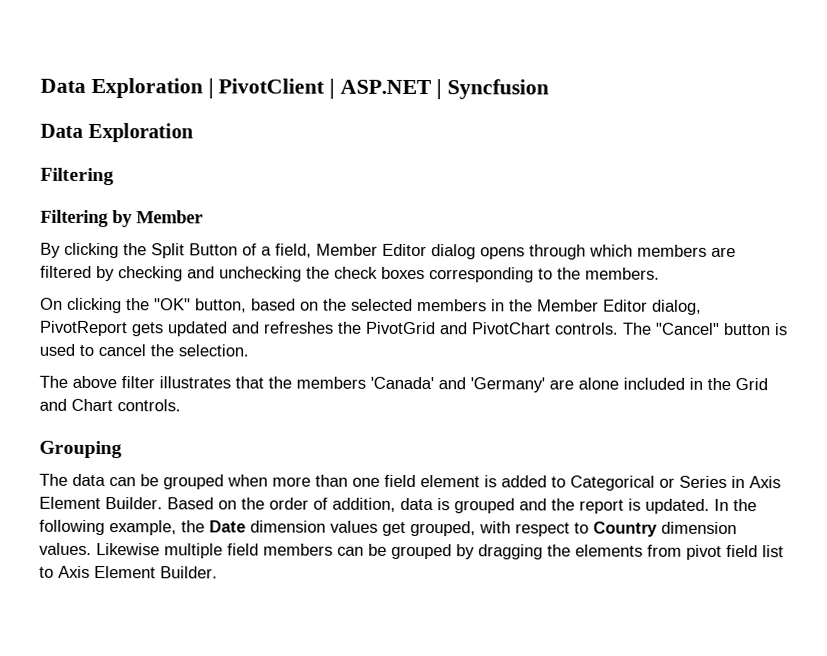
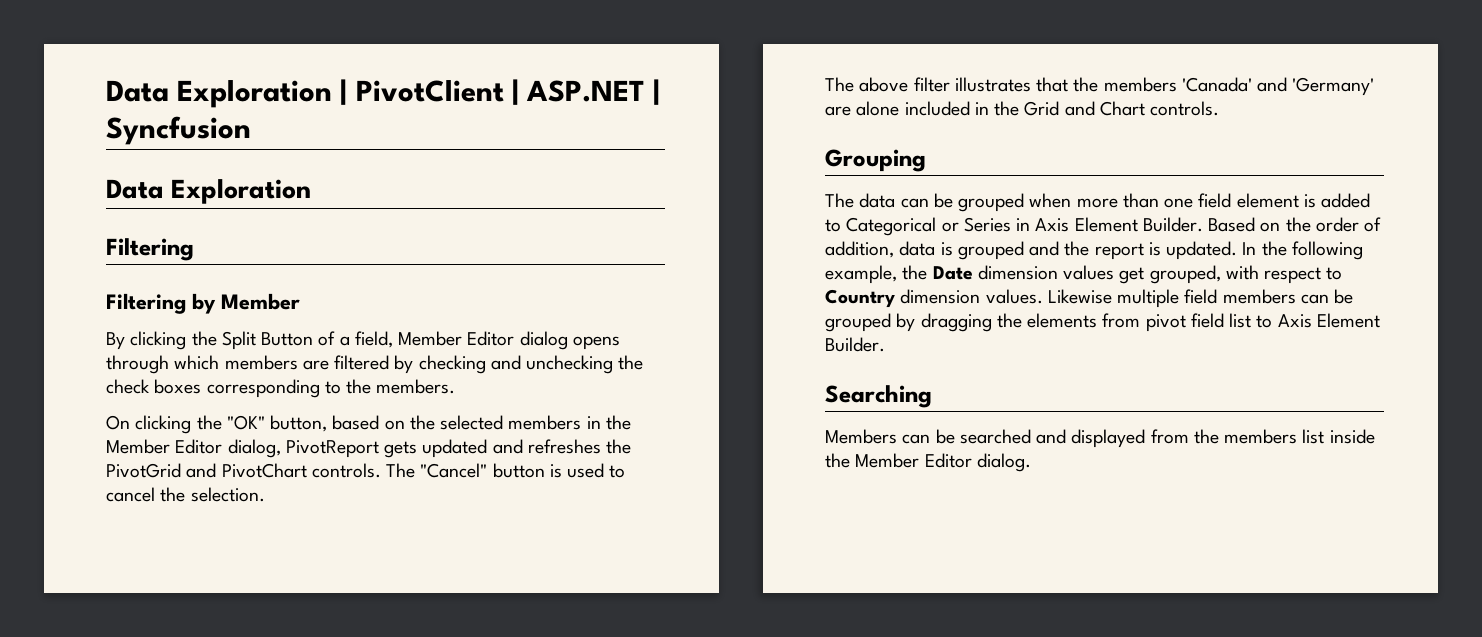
(218, 572) none -> [825,385,932,408] [825,429,1375,448] [825,453,1031,472] // Searching // Members can be searched and displayed from the members list inside the Member Editor dialog.

